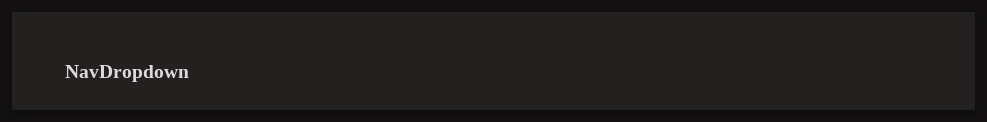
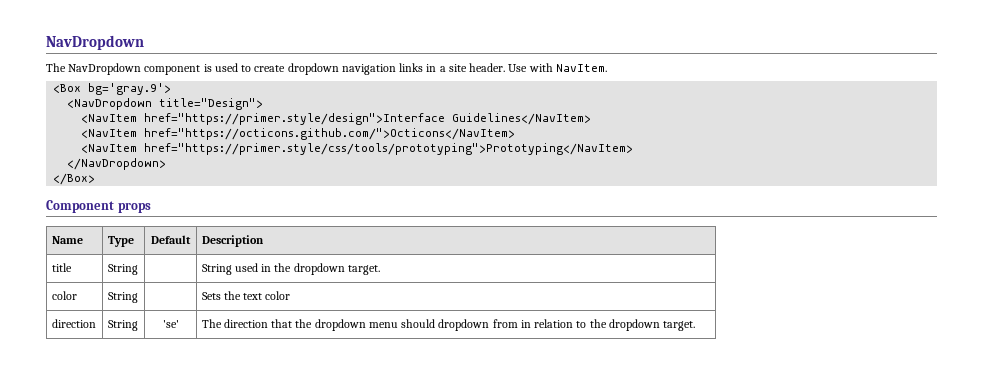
[65,65,189,82] NavDropdown -> [46,35,144,50] [46,63,607,75] [53,83,172,95] [67,98,264,110] [81,113,592,125] [81,128,516,140] [81,143,634,155] [67,158,167,170] [53,173,96,185] [46,200,151,213] [51,236,83,244] [107,236,134,247] [151,235,191,244] [201,235,264,247] [51,263,72,272] [107,264,138,275] [201,263,380,275] [51,291,77,300] [107,292,138,303] [201,291,291,300] [51,319,96,328] [107,320,138,331] [162,320,179,328] [201,319,696,331] NavDropdown // The NavDropdown component is used to create dropdown navigation links in a site header. Use with NavItem. // <Box bg='gray.9'> // <NavDropdown title="Design"> // <NavItem href="https://primer.style/design">Interface Guidelines</NavItem> // <NavItem href="https://octicons.github.com/">Octicons</NavItem> // <NavItem href="https://primer.style/css/tools/prototyping">Prototyping</NavItem> // </NavDropdown> // </Box> // Component props // Name | Type | Default | Description // title | String | | String used in the dropdown target. // color | String | | Sets the text color // direction | String | 'se' | The direction that the dropdown menu should dropdown from in relation to the dropdown target.

